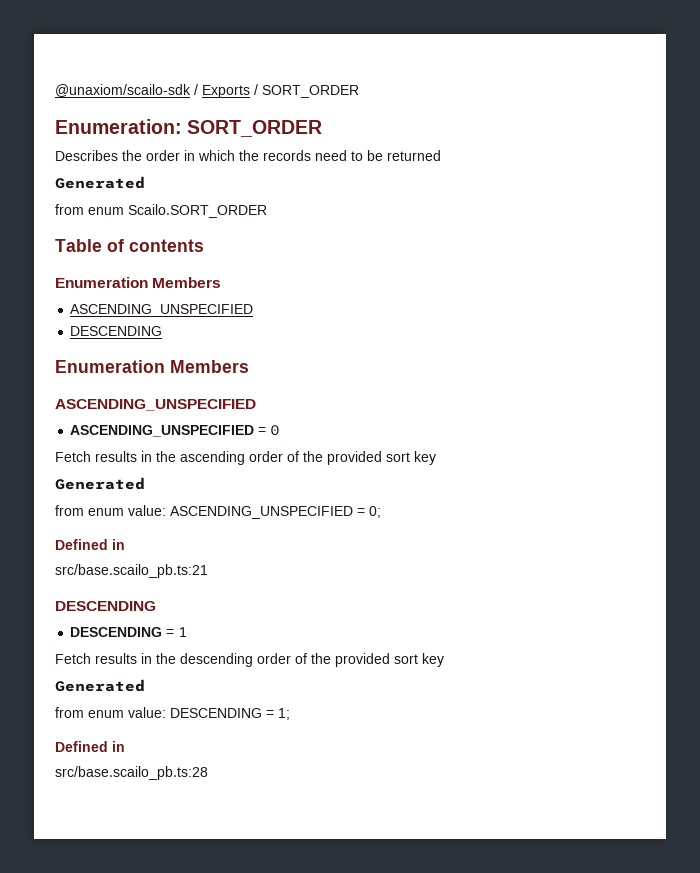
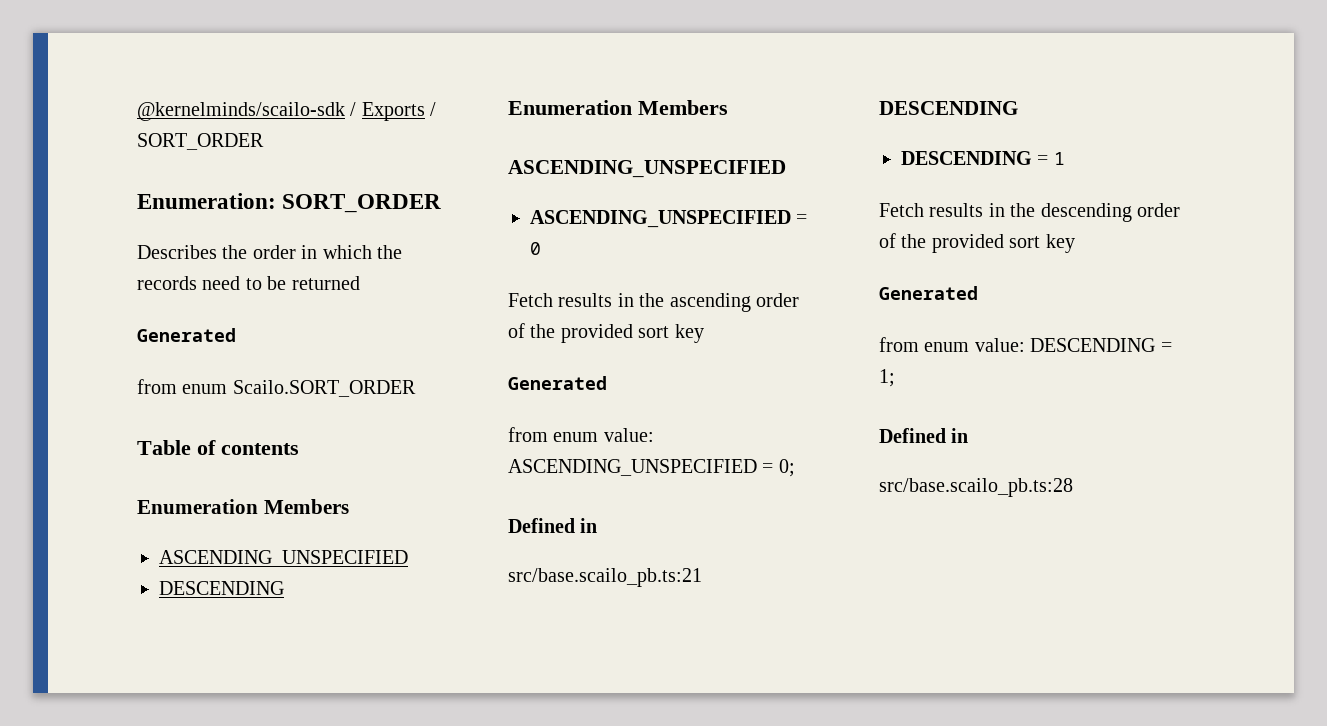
[55,84,191,97] @unaxiom/scailo-sdk -> [137,102,345,121] @kernelminds/scailo-sdk

